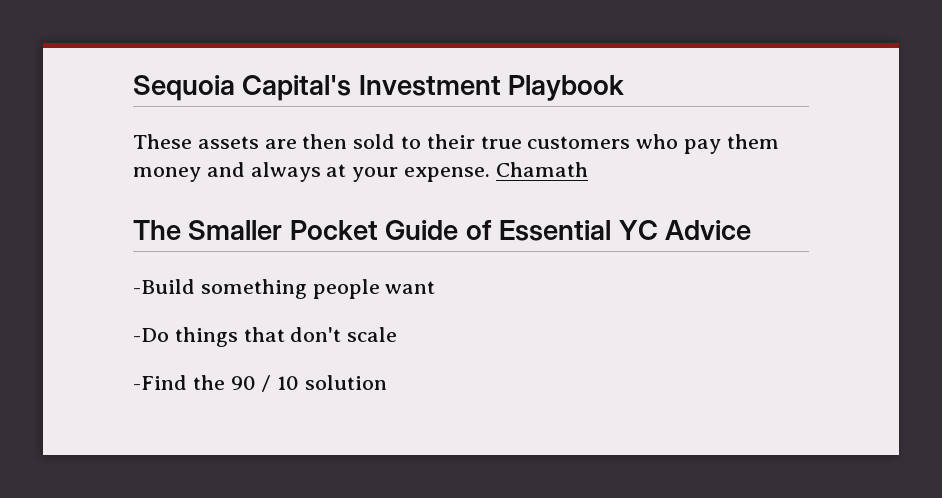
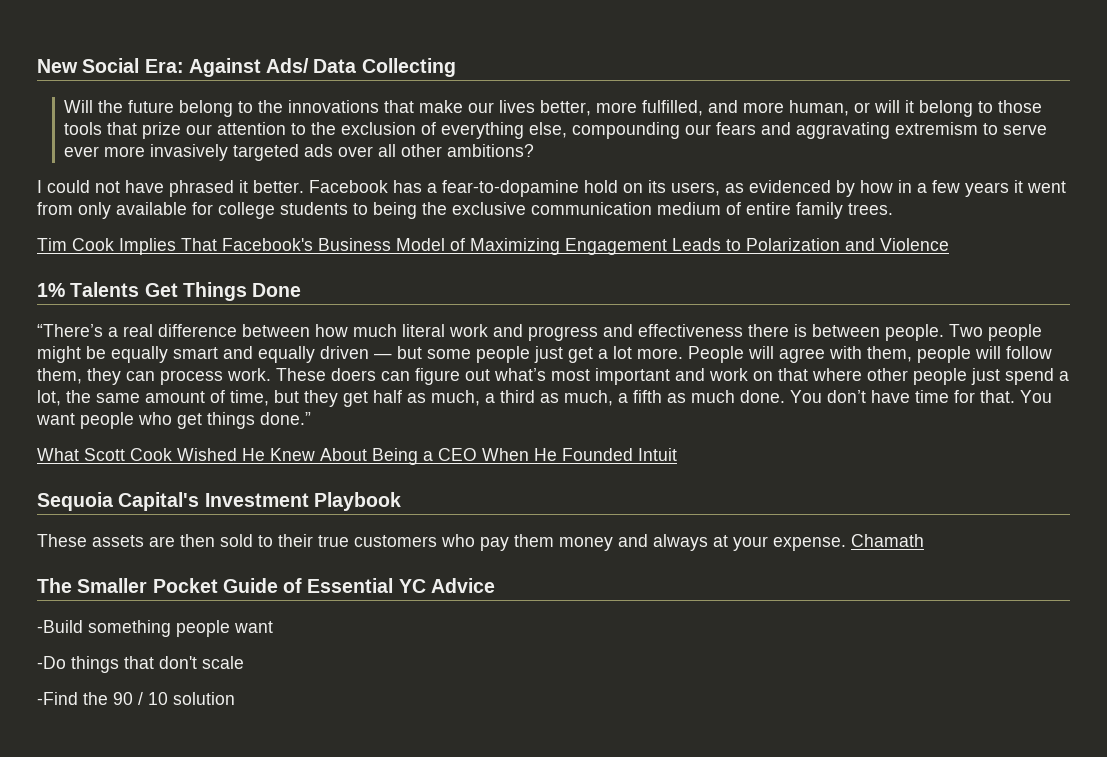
(133, 88) none -> [37,58,456,77] [64,100,1043,117] [64,122,1048,139] [64,144,535,161] [37,180,1066,197] [37,202,893,219] [37,238,949,255] [37,282,302,301] [37,324,1042,341] [37,346,1052,363] [37,368,1069,385] [37,390,1052,407] [36,412,311,429] [37,448,677,465] New Social Era: Against Ads/ Data Collecting // Will the future belong to the innovations that make our lives better, more fulfilled, and more human, or will it belong to those tools that prize our attention to the exclusion of everything else, compounding our fears and aggravating extremism to serve ever more invasively targeted ads over all other ambitions? // I could not have phrased it better. Facebook has a fear-to-dopamine hold on its users, as evidenced by how in a few years it went from only available for college students to being the exclusive communication medium of entire family trees. // Tim Cook Implies That Facebook's Business Model of Maximizing Engagement Leads to Polarization and Violence // 1% Talents Get Things Done // “There’s a real difference between how much literal work and progress and effectiveness there is between people. Two people might be equally smart and equally driven — but some people just get a lot more. People will agree with them, people will follow them, they can process work. These doers can figure out what’s most important and work on that where other people just spend a lot, the same amount of time, but they get half as much, a third as much, a fifth as much done. You don’t have time for that. You want people who get things done.” // What Scott Cook Wished He Knew About Being a CEO When He Founded Intuit //

